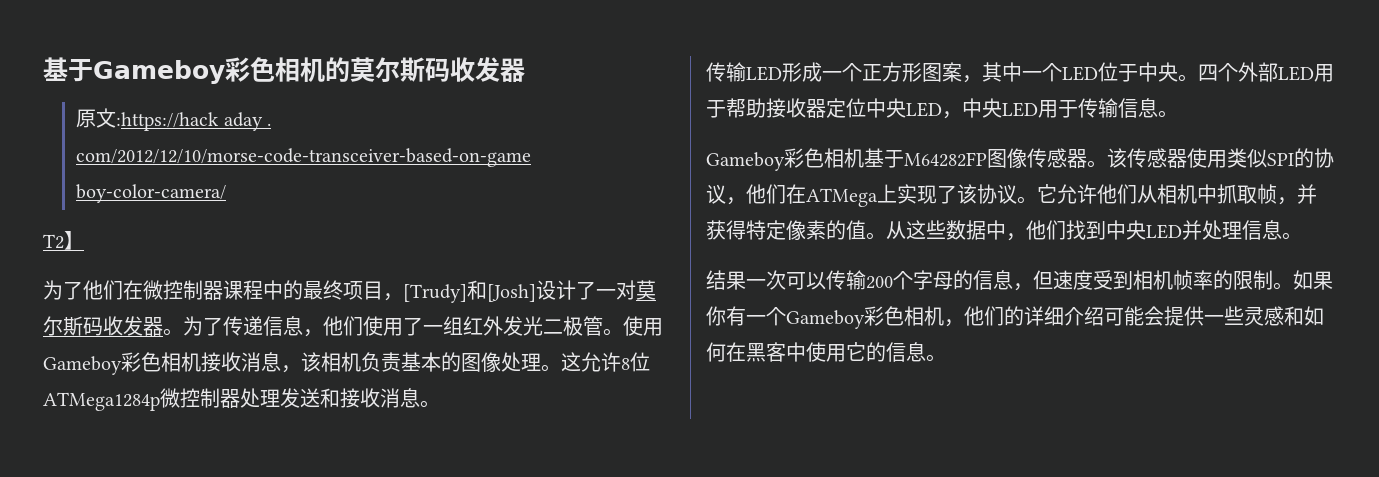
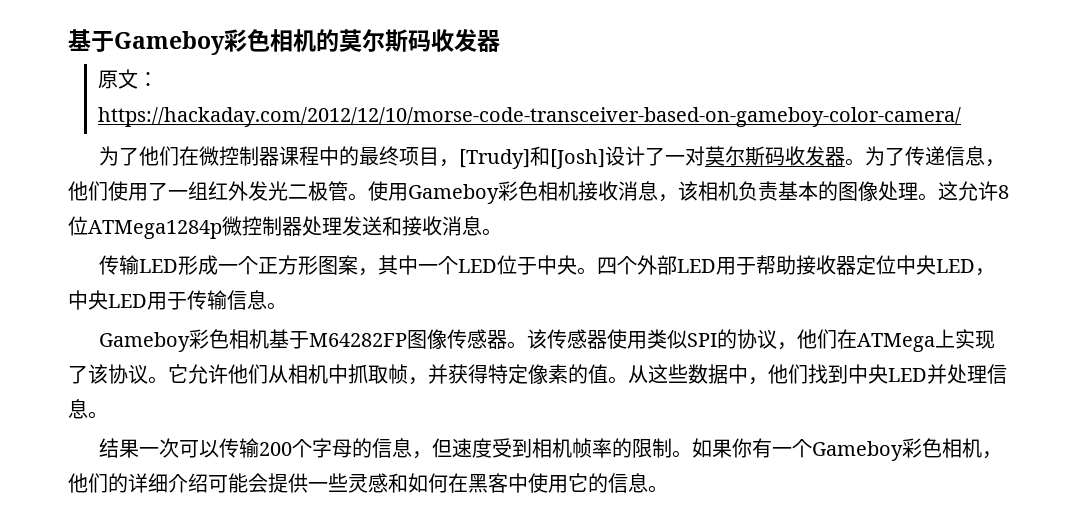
[116,112,271,131] [76,148,532,167] [76,184,227,203] [43,231,84,250] :https://hack aday . com/2012/12/10/morse-code-transceiver-based-on-game boy-color-camera/ // T2】 -> [138,72,159,87] [98,107,962,127] ：https://hackaday.com/2012/12/10/morse-code-transceiver-based-on-gameboy-color-camera/

